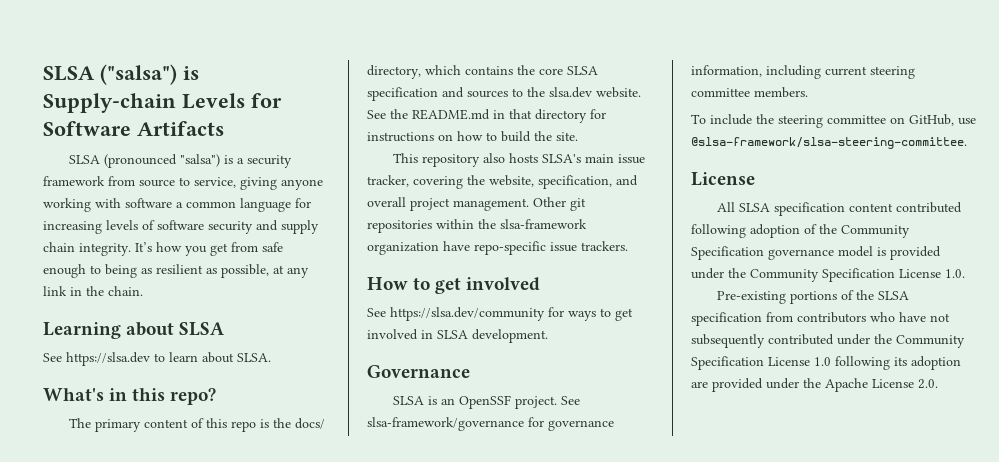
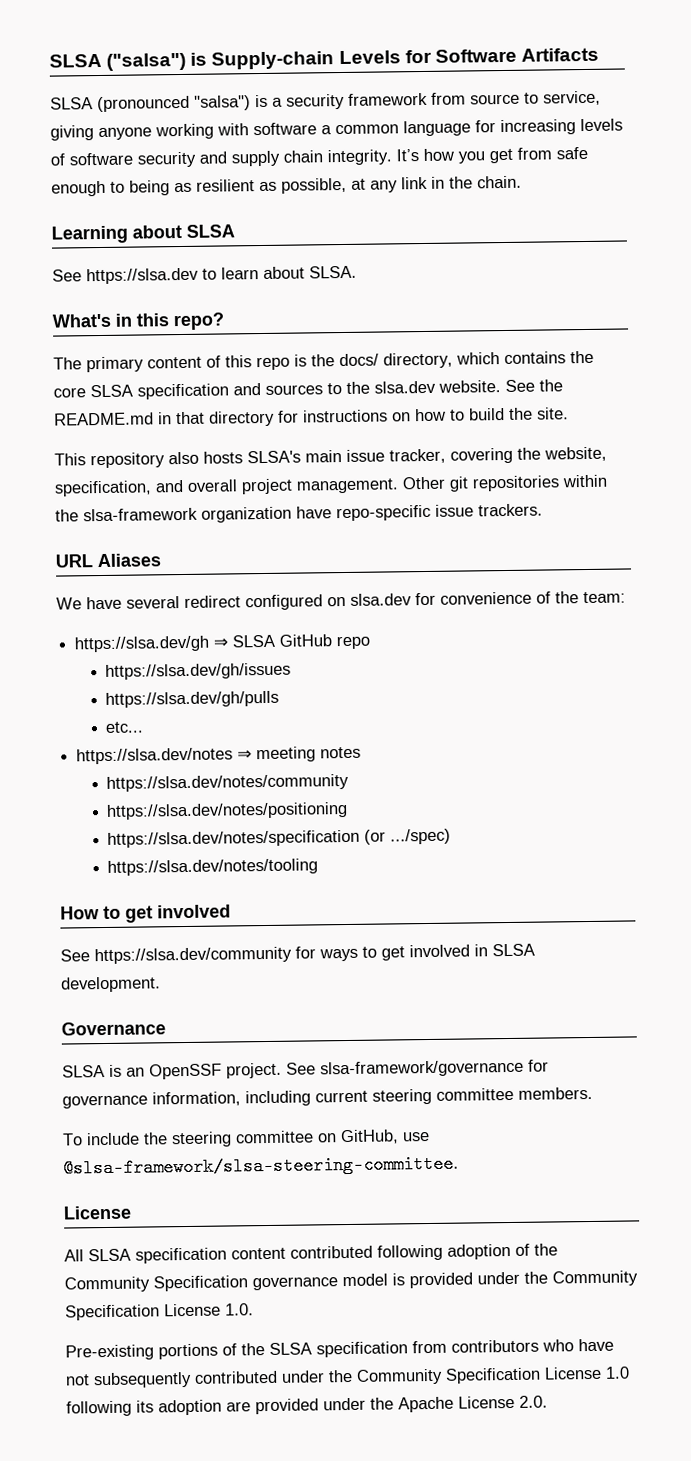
(628, 246) none -> [55,553,161,568] [56,591,626,611] [74,634,371,653] [105,662,292,680] [105,690,280,708] [105,721,145,733] [76,746,362,765] [106,773,350,792] [106,801,349,820] [107,828,452,848] [107,858,319,876] // URL Aliases // We have several redirect configured on slsa.dev for convenience of the team: // https://slsa.dev/gh ⇒ SLSA GitHub repo // https://slsa.dev/gh/issues // https://slsa.dev/gh/pulls // etc... // https://slsa.dev/notes ⇒ meeting notes // https://slsa.dev/notes/community // https://slsa.dev/notes/positioning // https://slsa.dev/notes/specification (or .../spec) // https://slsa.dev/notes/tooling

